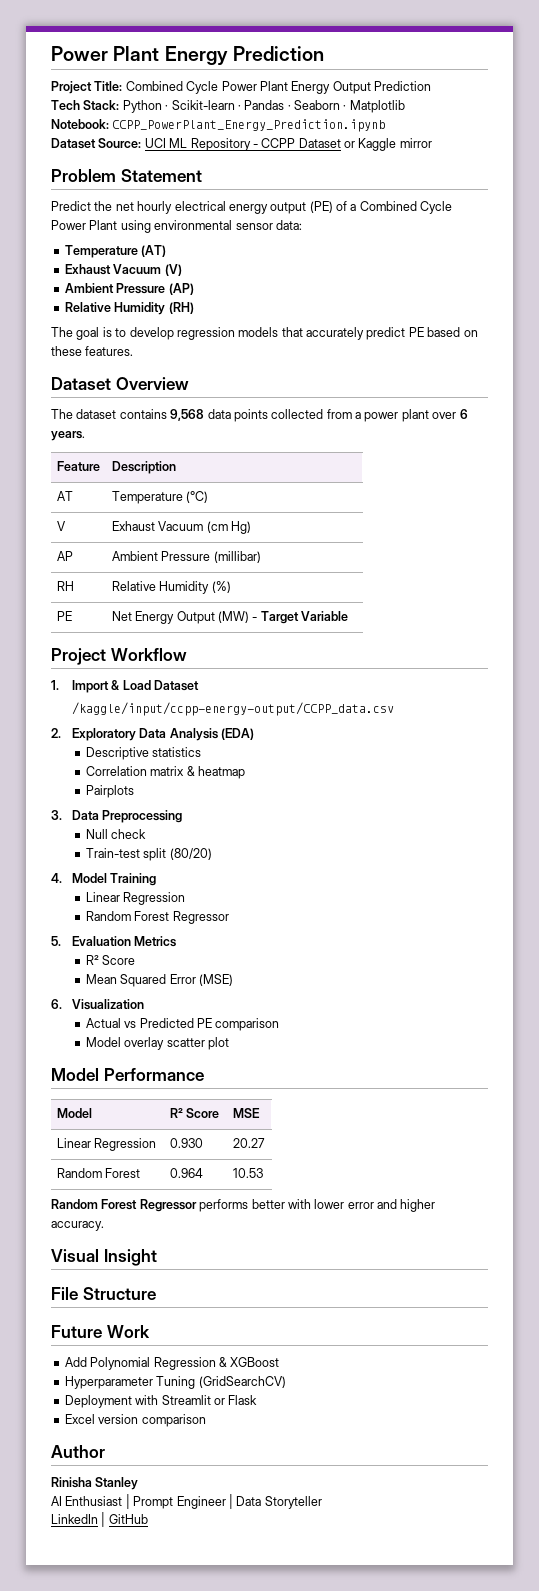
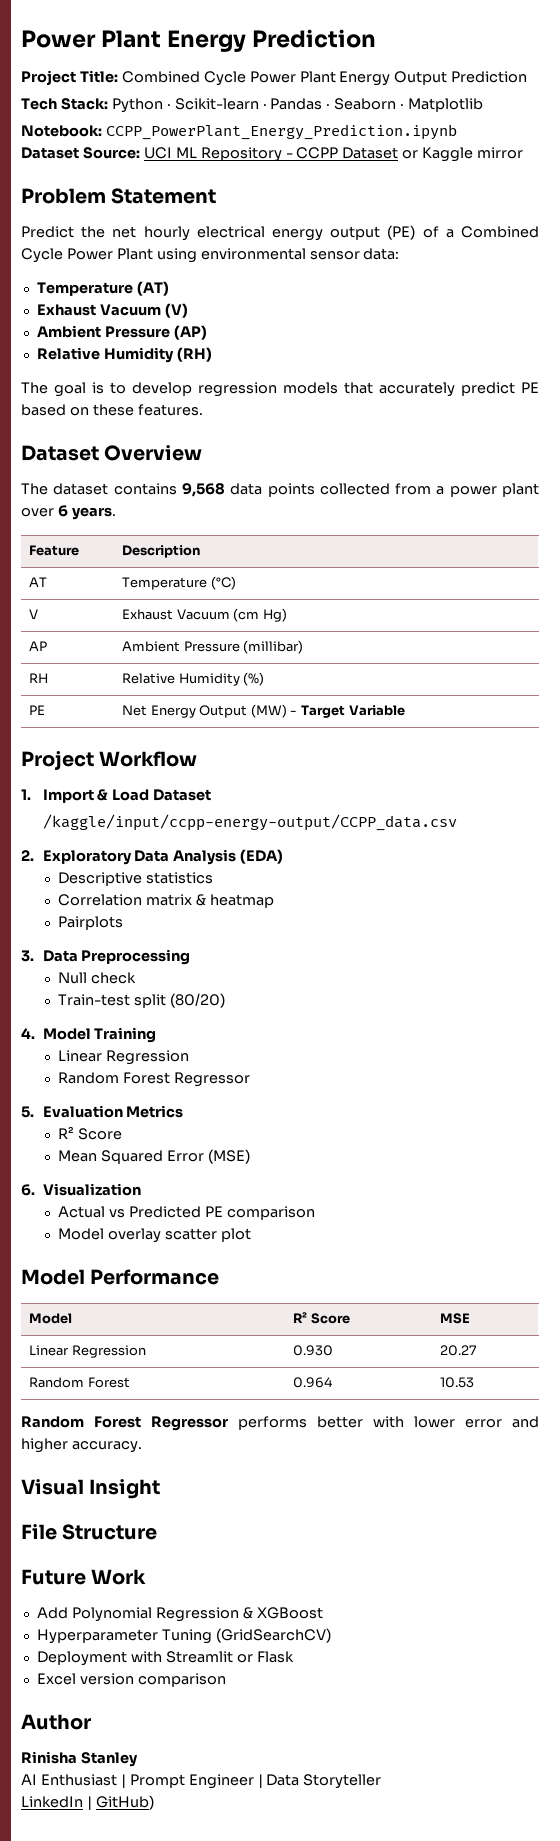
[108,1514,148,1524] GitHub -> [95,1795,154,1810] GitHub)

